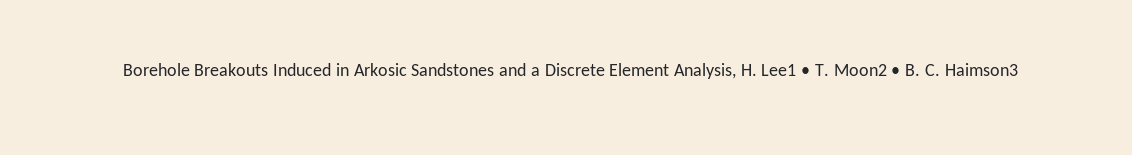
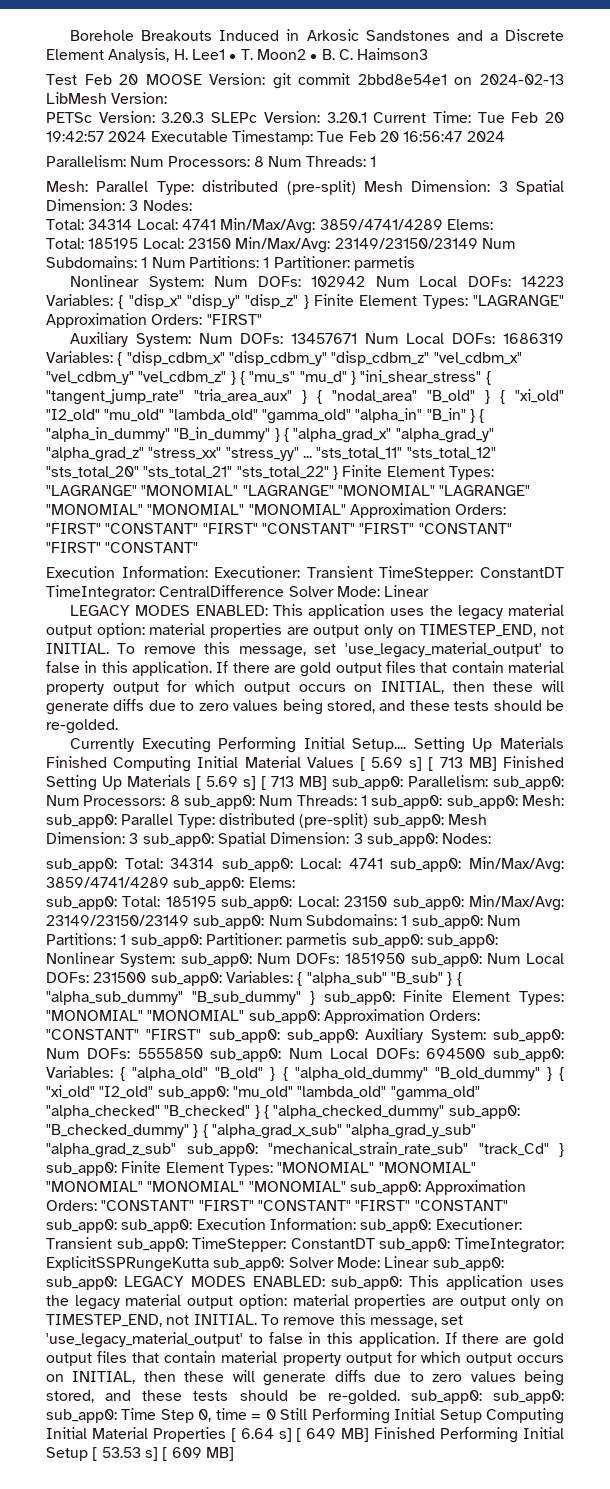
(1018, 69) none -> [46,73,564,89] [46,92,168,104] [46,111,564,123] [46,130,505,145] [46,155,376,167] [46,180,564,195] [46,199,192,211] [46,218,493,234] [46,237,515,253] [46,256,415,271] [70,275,564,290] [46,294,564,309] [46,313,262,328] [70,332,564,347] [46,351,522,366] [46,370,491,385] [46,389,564,405] [46,408,485,424] [46,427,494,443] [46,447,496,462] [46,465,494,480] [46,485,531,496] [46,503,507,518] [46,523,512,534] [46,542,199,553] [46,566,564,581] [46,585,430,601] [70,604,564,620] [46,623,564,638] [46,642,564,658] [46,661,564,677] [46,680,564,695] [46,699,564,715] [46,719,118,734] [70,737,564,753] [46,756,564,772] [46,775,564,791] [46,795,564,809] [46,813,487,828] [46,832,492,847] [46,857,564,873] [46,877,295,891] [46,895,564,911] [46,914,520,929] [46,933,498,948] [46,952,564,967] [46,971,462,986] [46,990,564,1005] [46,1009,481,1024] [46,1028,564,1043] [46,1048,564,1062] [46,1066,564,1081] [46,1085,480,1101] [46,1105,520,1119] [46,1124,477,1139] [46,1142,564,1158] [46,1161,476,1176] [46,1180,527,1195] [46,1200,508,1211] [46,1218,522,1233] [46,1237,565,1253] [46,1256,504,1272] [46,1275,565,1290] [46,1294,564,1310] [46,1313,464,1329] [46,1332,564,1348] [46,1351,565,1366] [46,1370,564,1386] [46,1390,564,1405] [46,1408,564,1424] [46,1427,565,1443] [46,1447,234,1461] // Test Feb 20 MOOSE Version: git commit 2bbd8e54e1 on 2024-02-13 LibMesh Version: // PETSc Version: 3.20.3 SLEPc Version: 3.20.1 Current Time: Tue Feb 20 19:42:57 2024 Executable Timestamp: Tue Feb 20 16:56:47 2024 // Parallelism: Num Processors: 8 Num Threads: 1 // Mesh: Parallel Type: distributed (pre-split) Mesh Dimension: 3 Spatial Dimension: 3 Nodes: // Total: 34314 Local: 4741 Min/Max/Avg: 3859/4741/4289 Elems: // Total: 185195 Local: 23150 Min/Max/Avg: 23149/23150/23149 Num Subdomains: 1 Num Partitions: 1 Partitioner: parmetis // Nonlinear System: Num DOFs: 102942 Num Local DOFs: 14223 Variables: { "disp_x" "disp_y" "disp_z" } Finite Element Types: "LAGRANGE" Approximation Orders: "FIRST" // Auxiliary System: Num DOFs: 13457671 Num Local DOFs: 1686319 Variables: { "disp_cdbm_x" "disp_cdbm_y" "disp_cdbm_z" "vel_cdbm_x" "vel_cdbm_y" "vel_cdbm_z" } { "mu_s" "mu_d" } "ini_shear_stress" { "tangent_jump_rate" "tria_area_aux" } { "nodal_area" "B_old" } { "xi_old" "I2_old" "mu_old" "lambda_old" "gamma_old" "alpha_in" "B_in" } { "alpha_in_dummy" "B_in_dummy" } { "alpha_grad_x" "alpha_grad_y" "alpha_grad_z" "stress_xx" "stress_yy" ... "sts_total_11" "sts_total_12" "sts_total_20" "sts_total_21" "sts_total_22" } Finite Element Types: "LAGRANGE" "MONOMIAL" "LAGRANGE" "MONOMIAL" "LAGRANGE" "MONOMIAL" "MONOMIAL" "MONOMIAL" Approximation Orders: "FIRST" "CONSTANT" "FIRST" "CONSTANT" "FIRST" "CONSTANT" "FIRST" "CONSTANT" // Execution Information: Executioner: Transient TimeStepper: ConstantDT TimeIntegrator: CentralDifference Solver Mode: Linear // LEGACY MODES ENABLED: This application uses the legacy material output option: material properties are output only on TIMESTEP_END, not INITIAL. To remove this message, set 'use_legacy_material_output' to false in this application. If there are gold output files that contain material property output for which output occurs on INITIAL, then these will generate diffs due to zero values being stored, and these tests should be re-golded. // Currently Executing Performing Initial Setup.... Setting Up Materials Finished Computing Initial Material Values [ 5.69 s] [ 713 MB] Finished Setting Up Materials [ 5.69 s] [ 713 MB] sub_app0: Parallelism: sub_app0: Num Processors: 8 sub_app0: Num Threads: 1 sub_app0: sub_app0: Mesh: sub_app0: Parallel Type: distributed (pre-split) sub_app0: Mesh Dimension: 3 sub_app0: Spatial Dimension: 3 sub_app0: Nodes: // sub_app0: Total: 34314 sub_app0: Local: 4741 sub_app0: Min/Max/Avg: 3859/4741/4289 sub_app0: Elems: // sub_app0: Total: 185195 sub_app0: Local: 23150 sub_app0: Min/Max/Avg: 23149/23150/23149 sub_app0: Num Subdomains: 1 sub_app0: Num Partitions: 1 sub_app0: Partitioner: parmetis sub_app0: sub_app0: Nonlinear System: sub_app0: Num DOFs: 1851950 sub_app0: Num Local DOFs: 231500 sub_app0: Variables: { "alpha_sub" "B_sub" } { "alpha_sub_dummy" "B_sub_dummy" } sub_app0: Finite Element Types: "MONOMIAL" "MONOMIAL" sub_app0: Approximation Orders: "CONSTANT" "FIRST" sub_app0: sub_app0: Auxiliary System: sub_app0: Num DOFs: 5555850 sub_app0: Num Local DOFs: 694500 sub_app0: Variables: { "alpha_old" "B_old" } { "alpha_old_dummy" "B_old_dummy" } { "xi_old" "I2_old" sub_app0: "mu_old" "lambda_old" "gamma_old" "alpha_checked" "B_checked" } { "alpha_checked_dummy" sub_app0: "B_checked_dummy" } { "alpha_grad_x_sub" "alpha_grad_y_sub" "alpha_grad_z_sub" sub_app0: "mechanical_strain_rate_sub" "track_Cd" } sub_app0: Finite Element Types: "MONOMIAL" "MONOMIAL" "MONOMIAL" "MONOMIAL" "MONOMIAL" sub_app0: Approximation Orders: "CONSTANT" "FIRST" "CONSTANT" "FIRST" "CONSTANT" sub_app0: sub_app0: Execution Information: sub_app0: Executioner: Transient sub_app0: TimeStepper: ConstantDT sub_app0: TimeIntegrator: ExplicitSSPRungeKutta sub_app0: Solver Mode: Linear sub_app0: sub_app0: LEGACY MODES ENABLED: sub_app0: This application uses the legacy material output option: material properties are output only on TIMESTEP_END, not INITIAL. To remove this message, set 'use_legacy_material_output' to false in this application. If there are gold output files that contain material property output for which output occurs on INITIAL, then these will generate diffs due to zero values being stored, and these tests should be re-golded. sub_app0: sub_app0: sub_app0: Time Step 0, time = 0 Still Performing Initial Setup Computing Initial Material Properties [ 6.64 s] [ 649 MB] Finished Performing Initial Setup [ 53.53 s] [ 609 MB]

